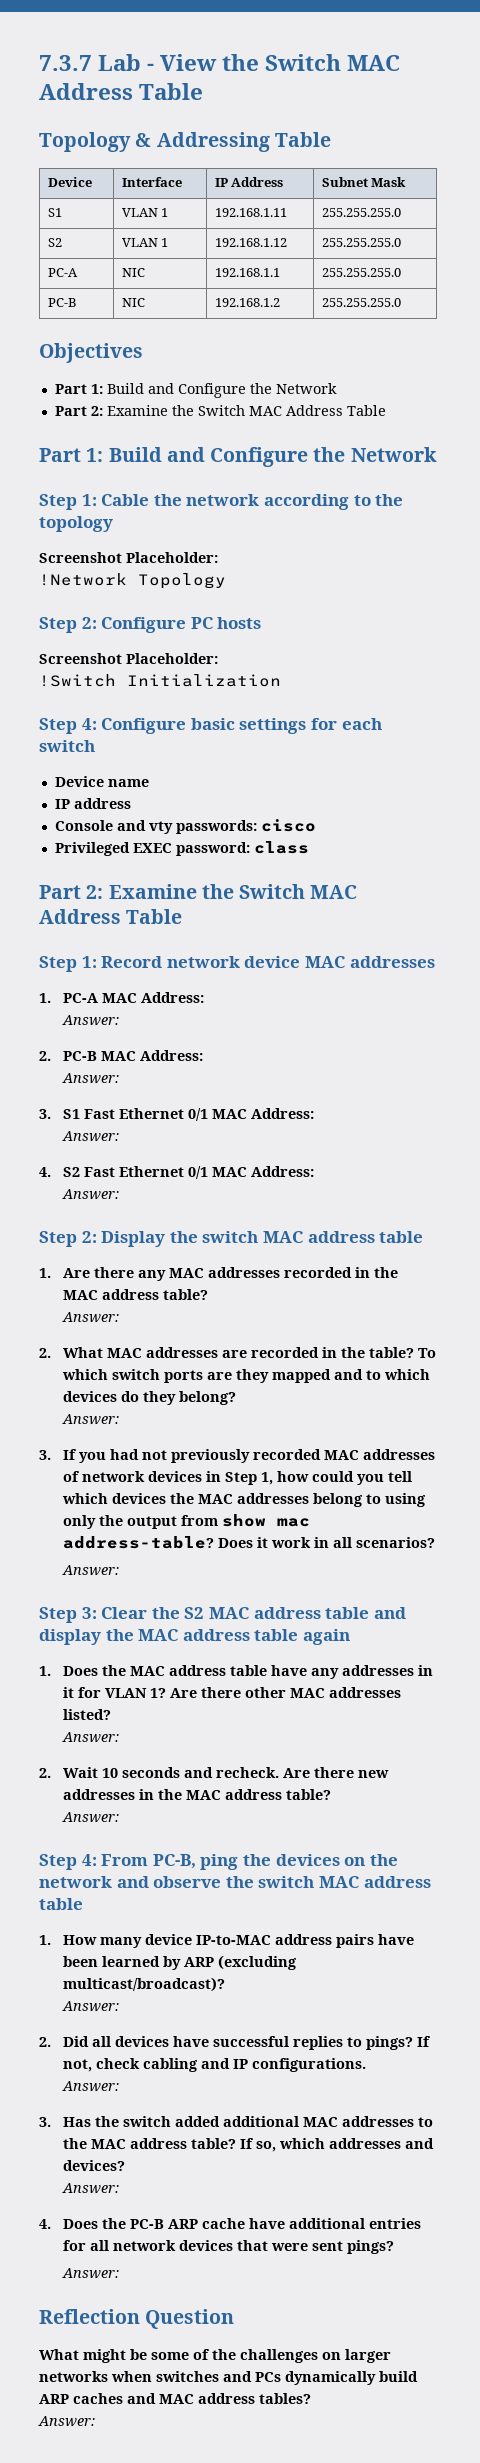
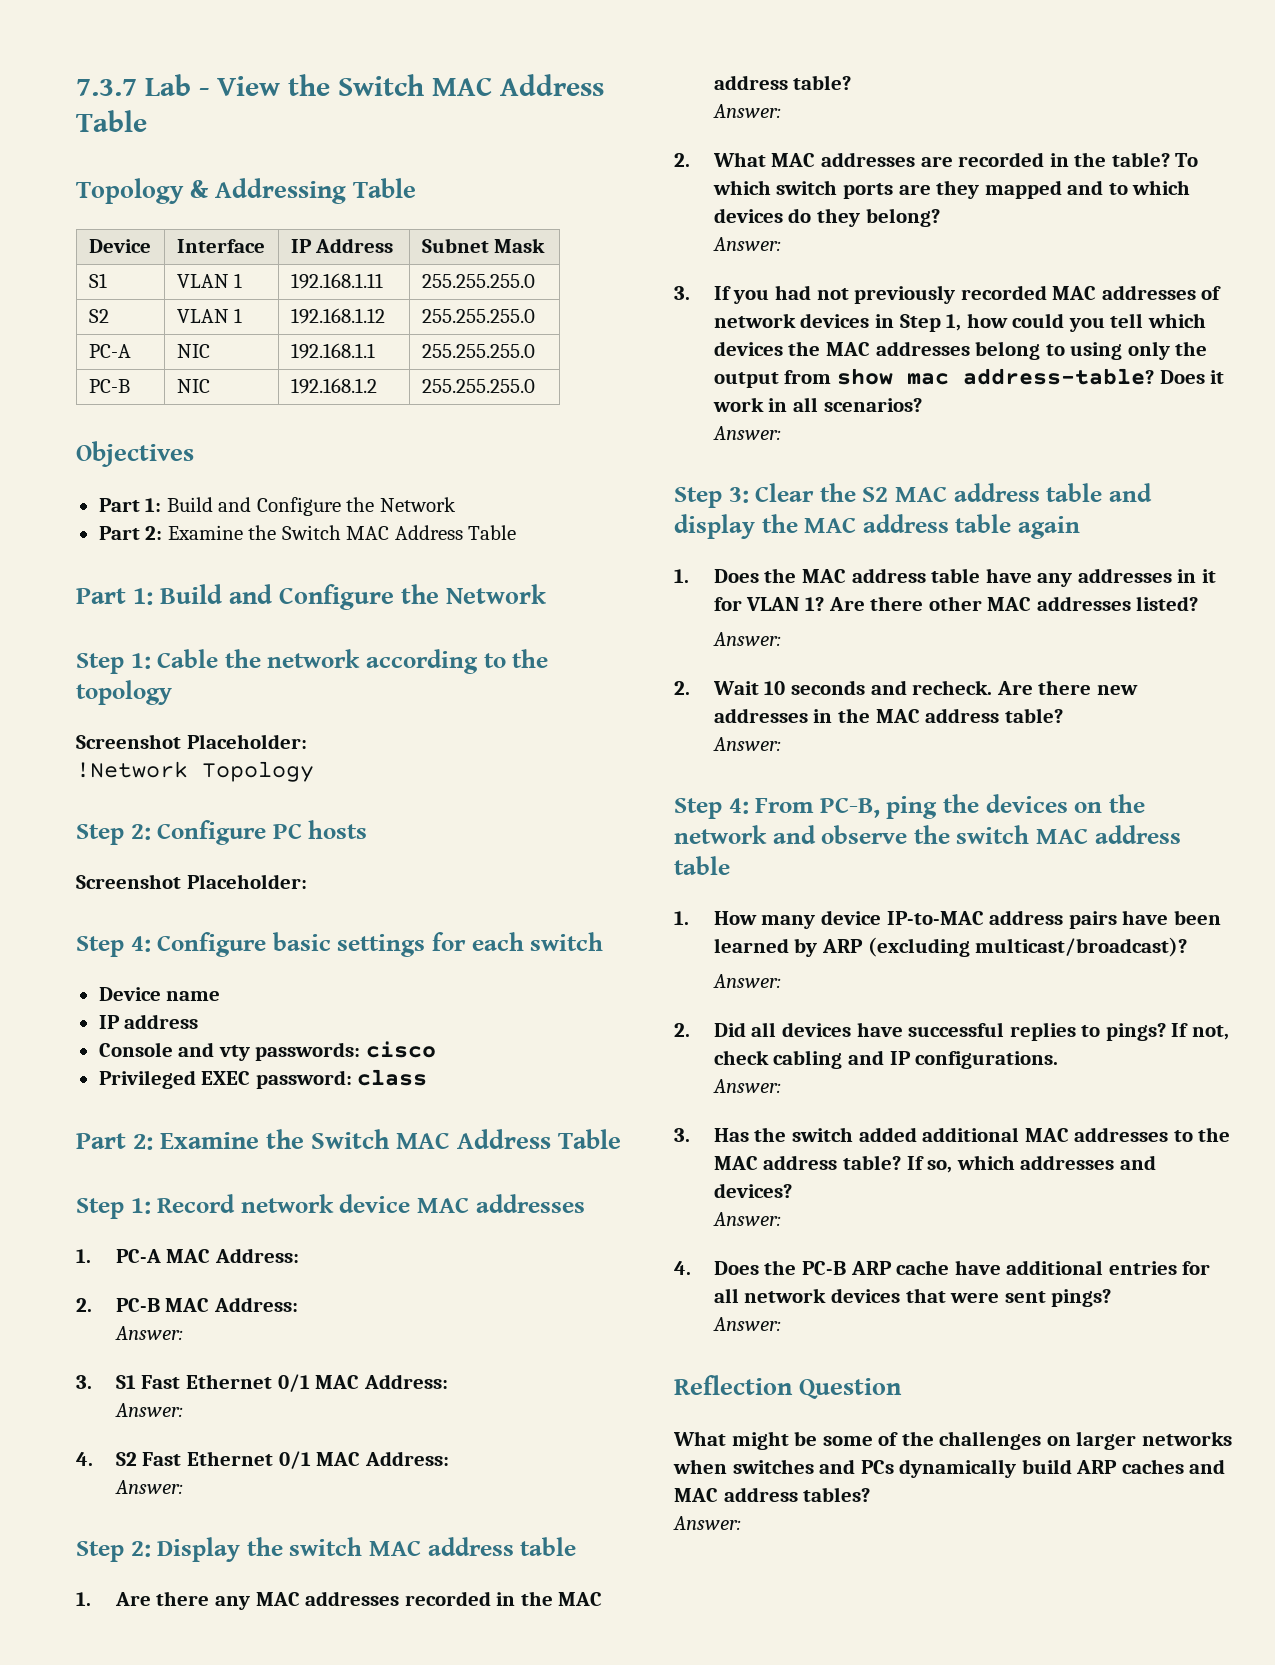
[39,674,281,687] // !Switch Initialization -> (307, 881) none
[62,1015,120,1026] // Answer: -> (300, 1255) none

